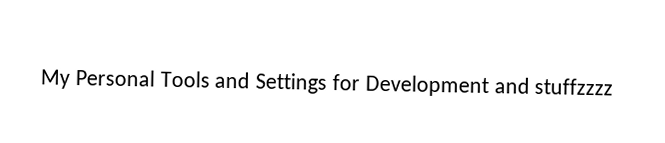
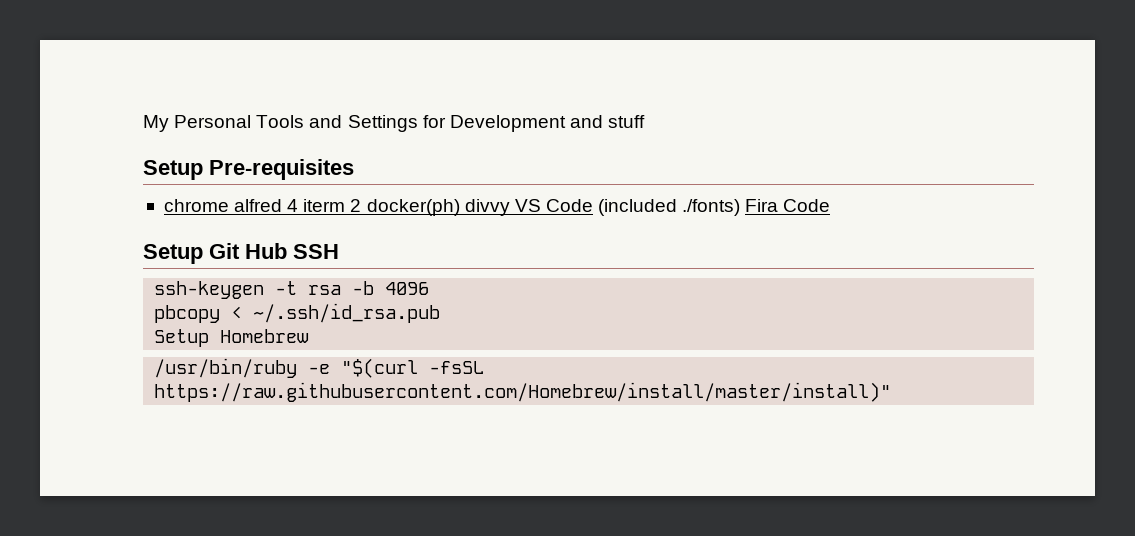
[534,77,614,96] stuffzzzz -> [608,115,646,128] [143,159,354,180] [163,199,831,216] [143,243,339,264] [154,281,430,299] [154,303,441,323] [154,329,310,347] [154,358,485,378] [154,382,892,402] stuff // Setup Pre-requisites // chrome alfred 4 iterm 2 docker(ph) divvy VS Code (included ./fonts) Fira Code // Setup Git Hub SSH // ssh-keygen -t rsa -b 4096 // pbcopy < ~/.ssh/id_rsa.pub // Setup Homebrew // /usr/bin/ruby -e "$(curl -fsSL https://raw.githubusercontent.com/Homebrew/install/master/install)"

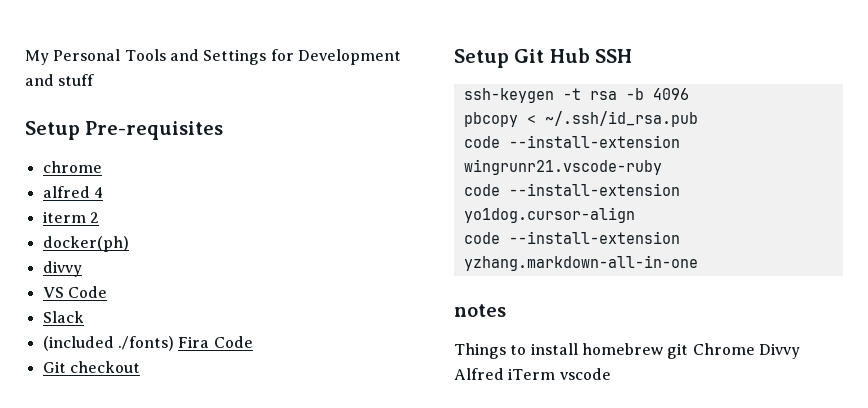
(229, 205) none -> (102, 167) //
(299, 205) none -> (103, 192) //
(362, 205) none -> (99, 217) //
(460, 207) none -> (129, 244) //
(510, 207) none -> (82, 269) //
(593, 205) none -> [42,311,84,323] // Slack //
(831, 205) none -> [42,361,140,373] // Git checkout
[154,329,310,347] [154,358,485,378] [154,382,892,402] Setup Homebrew // /usr/bin/ruby -e "$(curl -fsSL https://raw.githubusercontent.com/Homebrew/install/master/install)" -> [463,135,680,148] [463,159,662,175] [463,183,680,196] [463,207,635,223] [463,231,680,244] [463,255,698,271] [454,304,506,317] [454,343,800,359] [454,368,611,380] code --install-extension wingrunr21.vscode-ruby // code --install-extension yo1dog.cursor-align // code --install-extension yzhang.markdown-all-in-one // notes // Things to install homebrew git Chrome Divvy Alfred iTerm vscode

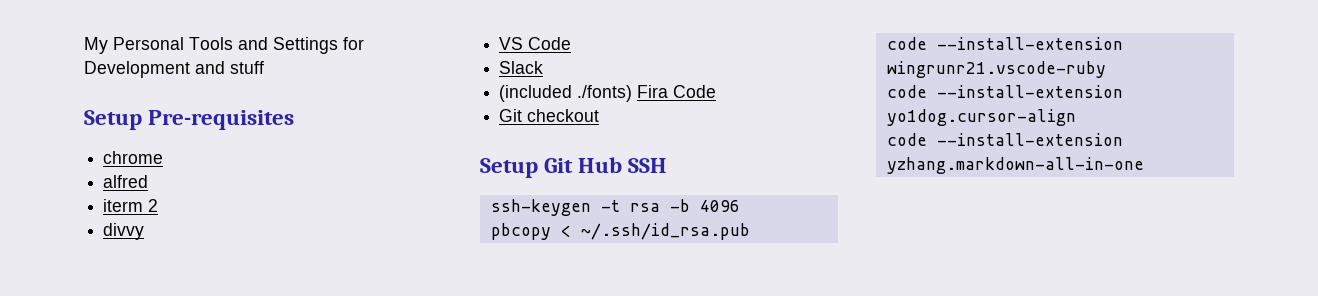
[93,187,103,198] 4 -> (149, 181) none
[42,236,129,252] // docker(ph) -> (159, 205) none
[454,304,506,317] [454,343,800,359] [454,368,611,380] // notes // Things to install homebrew git Chrome Divvy Alfred iTerm vscode -> (1144, 165) none

